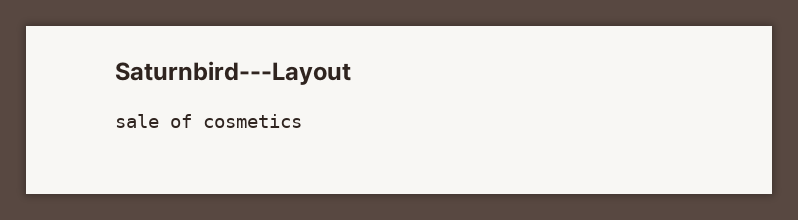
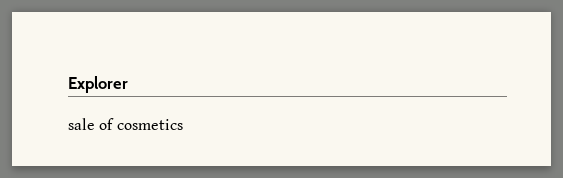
[115,61,351,85] Saturnbird---Layout -> [68,76,128,93] Explorer

